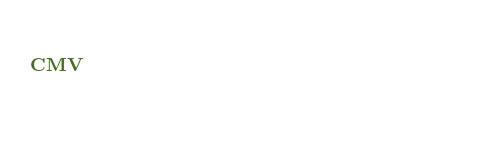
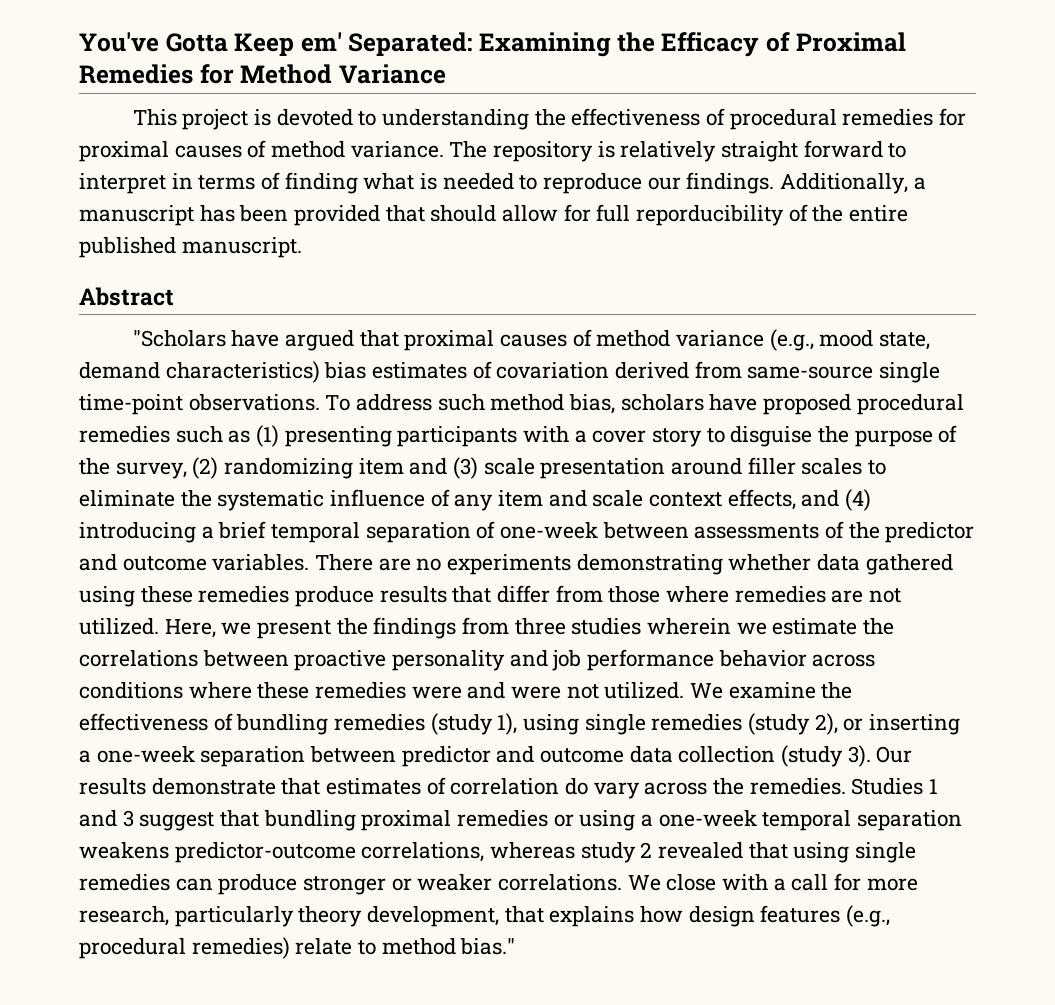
[30,57,84,71] CMV -> [79,32,906,57] [79,64,446,84] [132,108,967,130] [79,140,907,162] [79,172,926,194] [79,204,909,226] [79,237,302,258] [79,287,174,306] [132,329,931,351] [79,361,941,383] [79,394,964,415] [79,425,958,447] [79,457,887,479] [79,489,872,511] [79,521,975,543] [79,554,953,575] [79,585,902,607] [79,617,895,639] [79,649,876,671] [79,682,853,699] [79,713,961,735] [79,745,913,767] [79,777,939,799] [79,810,963,831] [79,842,917,863] [79,873,918,895] [79,905,891,927] [79,937,516,959] You've Gotta Keep em' Separated: Examining the Efficacy of Proximal Remedies for Method Variance // This project is devoted to understanding the effectiveness of procedural remedies for proximal causes of method variance. The repository is relatively straight forward to interpret in terms of finding what is needed to reproduce our findings. Additionally, a manuscript has been provided that should allow for full reporducibility of the entire published manuscript. // Abstract // "Scholars have argued that proximal causes of method variance (e.g., mood state, demand characteristics) bias estimates of covariation derived from same-source single time-point observations. To address such method bias, scholars have proposed procedural remedies such as (1) presenting participants with a cover story to disguise the purpose of the survey, (2) randomizing item and (3) scale presentation around filler scales to eliminate the systematic influence of any item and scale context effects, and (4) introducing a brief temporal separation of one-week between assessments of the predictor and outcome variables. There are no experiments demonstrating whether data gathered using these remedies produce results that differ from those where remedies are not utilized. Here, we present the findings from three studies wherein we estimate the correlations between proactive personality and job performance behavior across conditions where these remedies were and were not utilized. We examine the effectiveness of bundling remedies (study 1), using single remedies (study 2), or inserting a one-week separation between predictor and outcome data collection (study 3). Our results demonstrate that estimates of correlation do vary across the remedies. Studies 1 and 3 suggest that bundling proximal remedies or using a one-week temporal separation weakens predictor-outcome correlations, whereas study 2 revealed that using single remedies can produce stronger or weaker correlations. We close with a call for more research, particularly theory development, that explains how design features (e.g., procedural remedies) relate to method bias."

